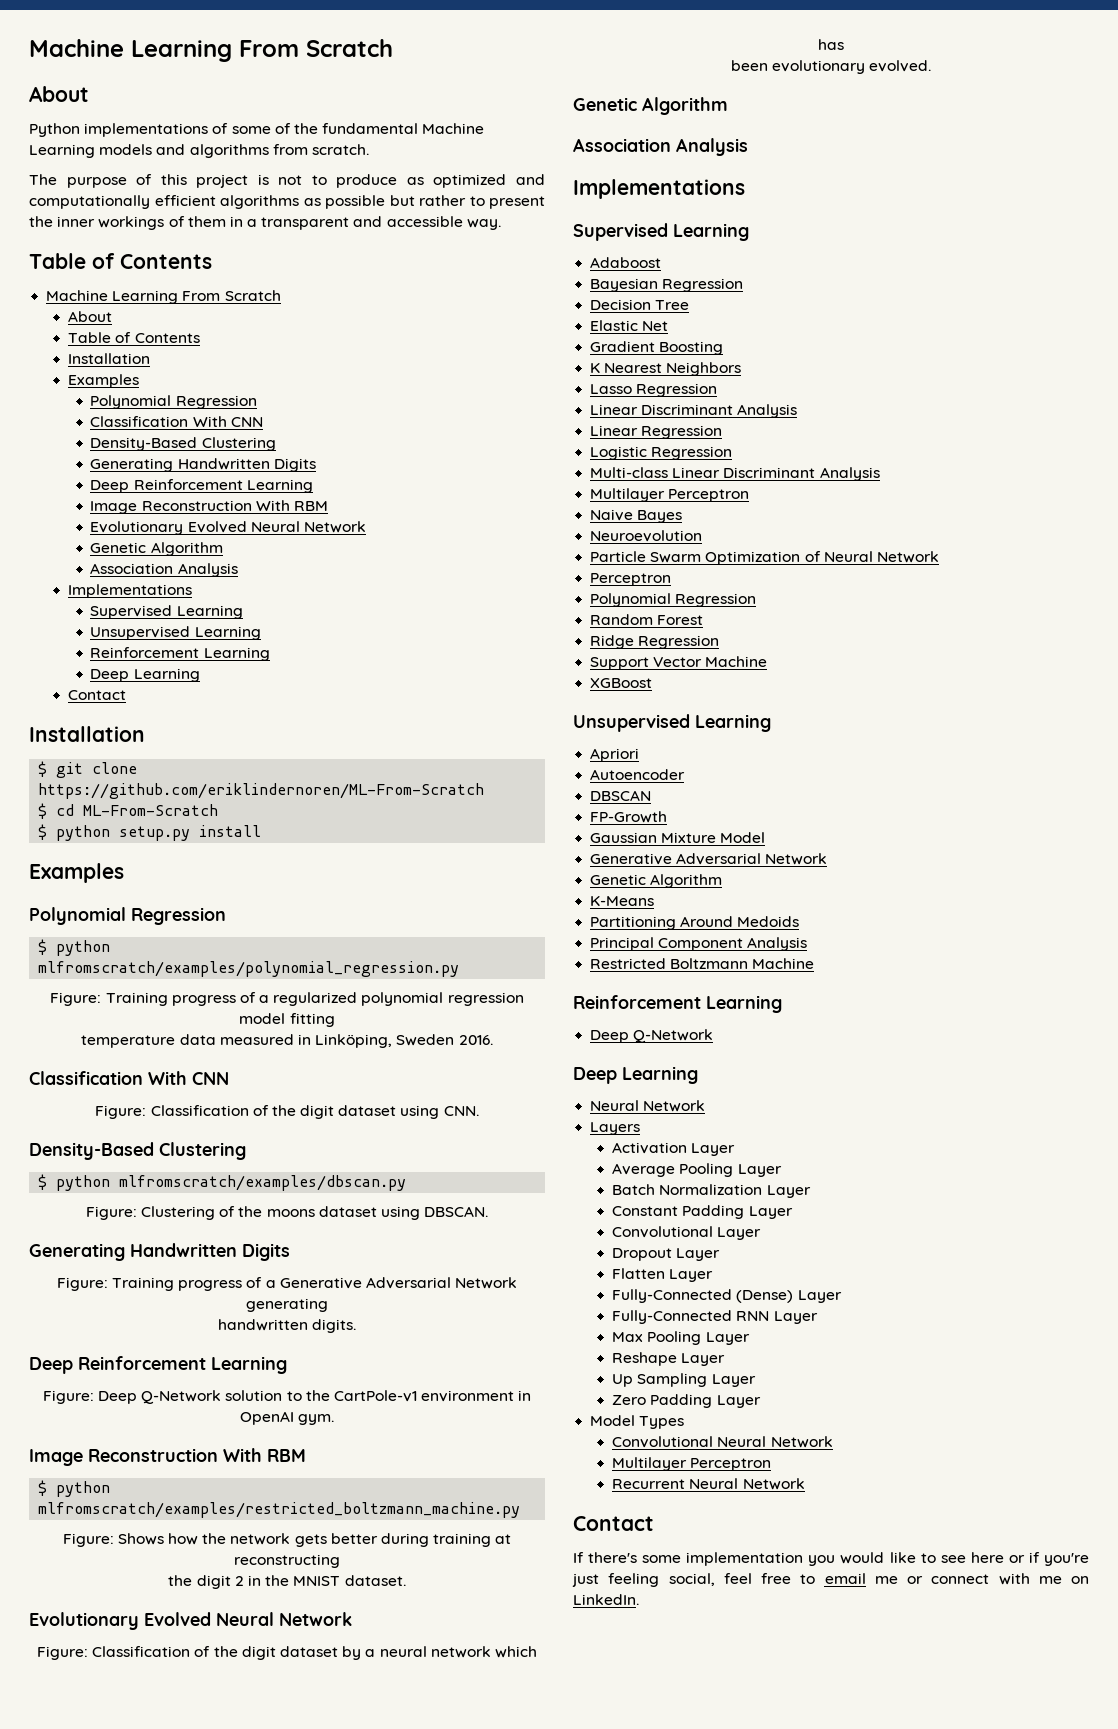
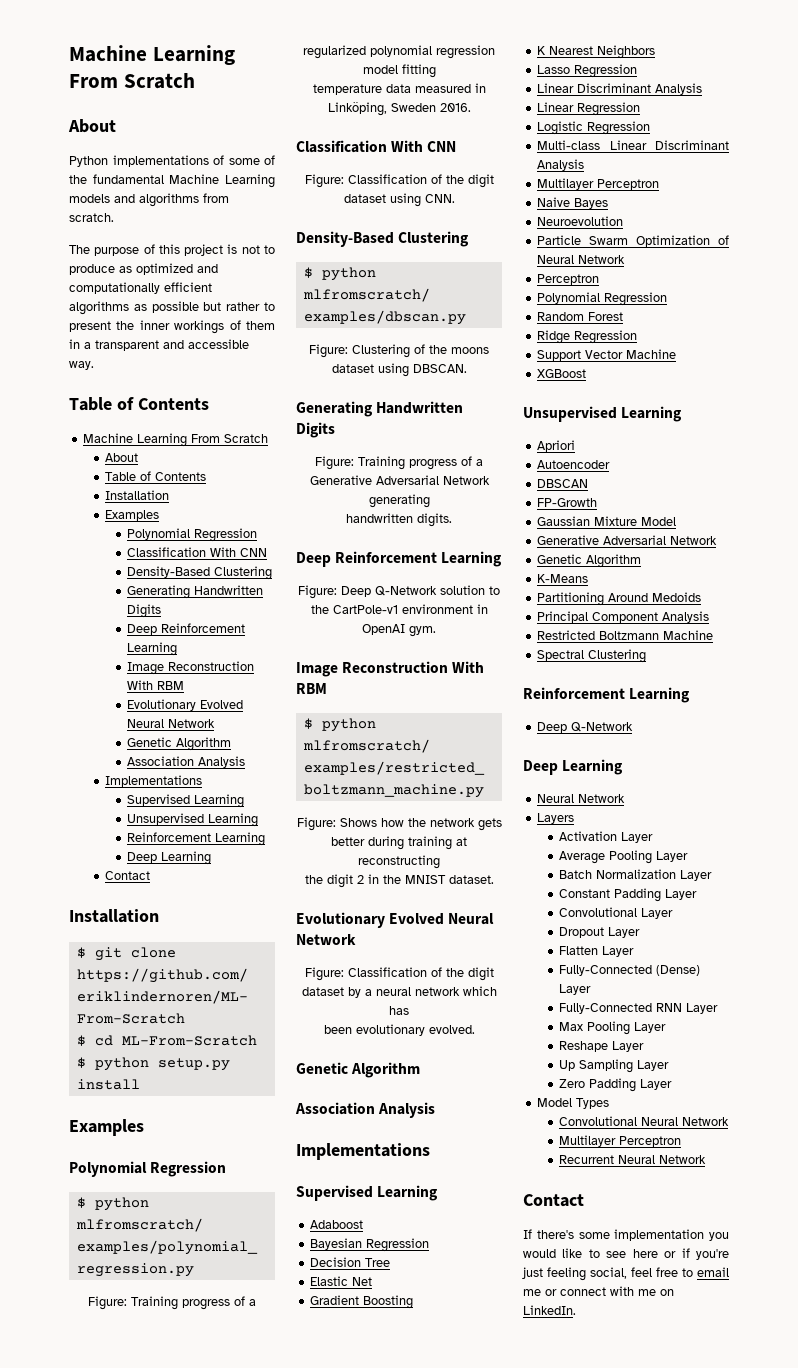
(815, 963) none -> [537,649,647,663] // Spectral Clustering

